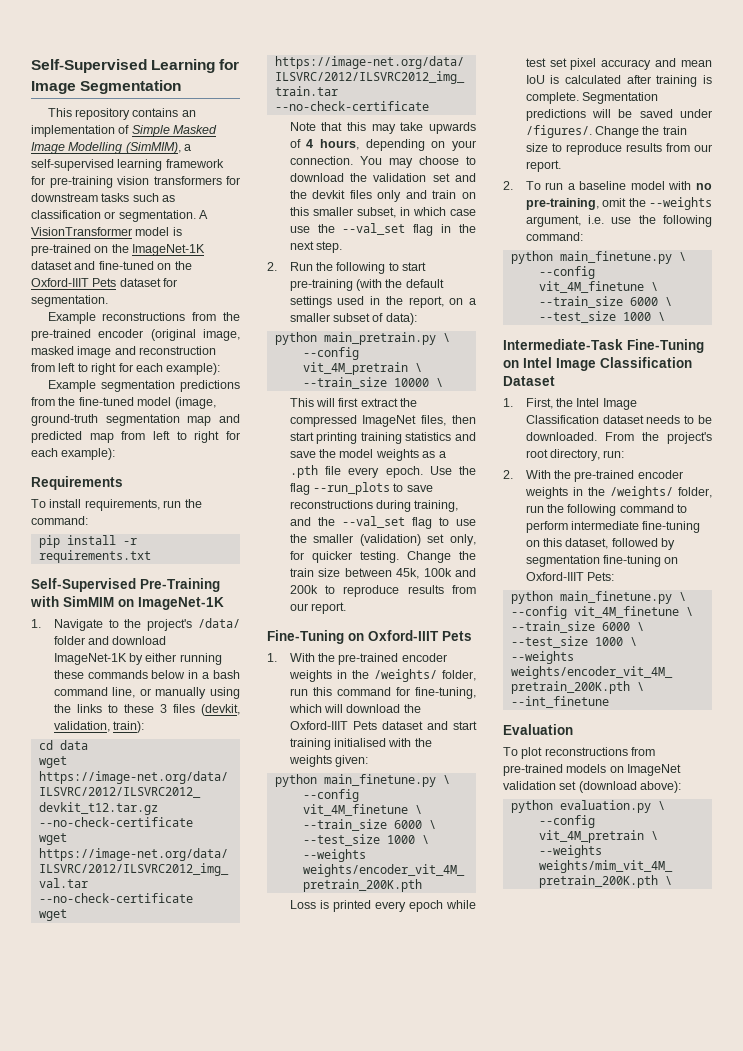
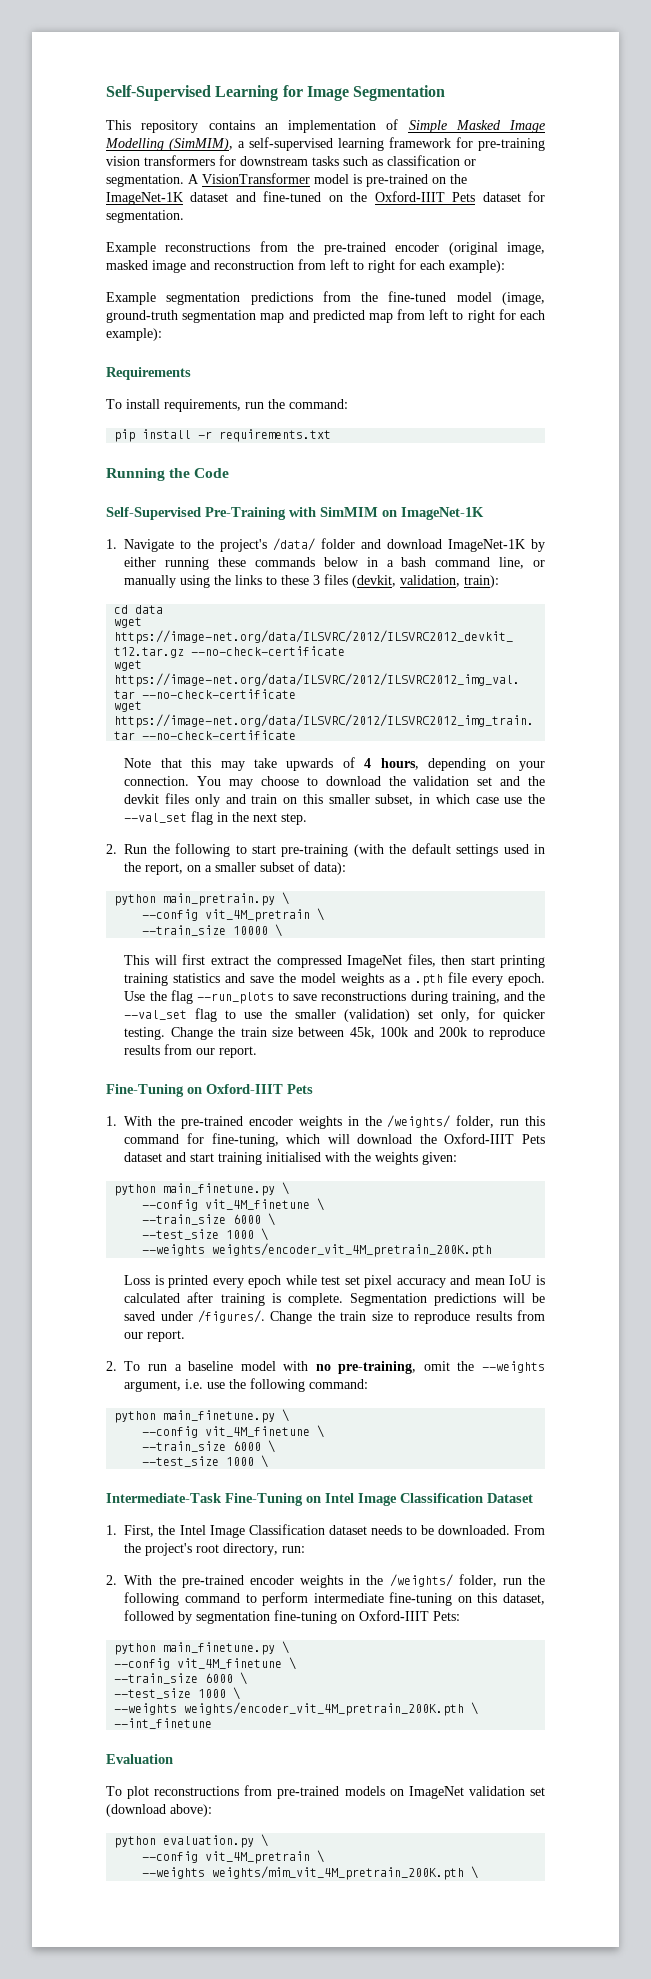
(151, 556) none -> [106,468,230,481] // Running the Code

